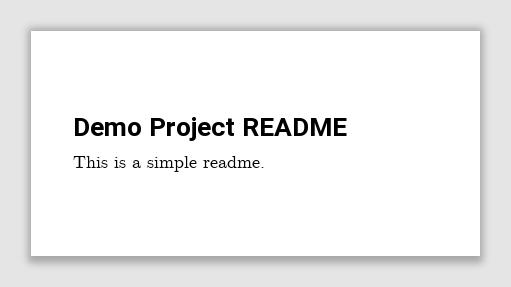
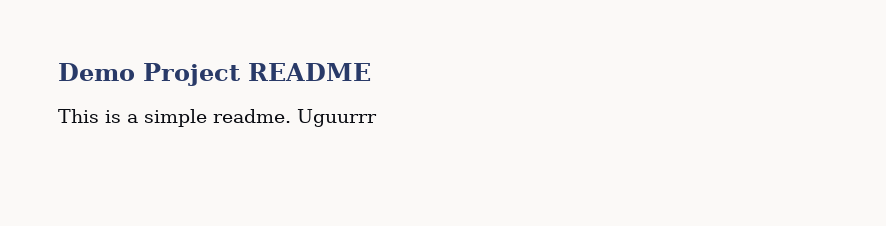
(265, 162) none -> [297,109,377,127] Uguurrr

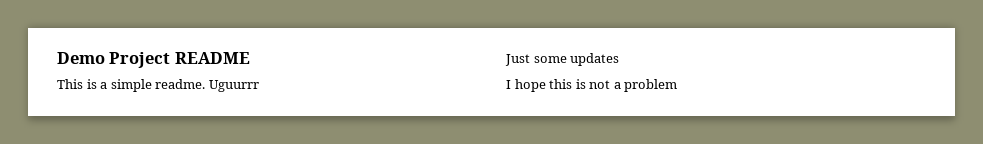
(377, 118) none -> [505,53,620,66] [506,79,678,92] // Just some updates // I hope this is not a problem

